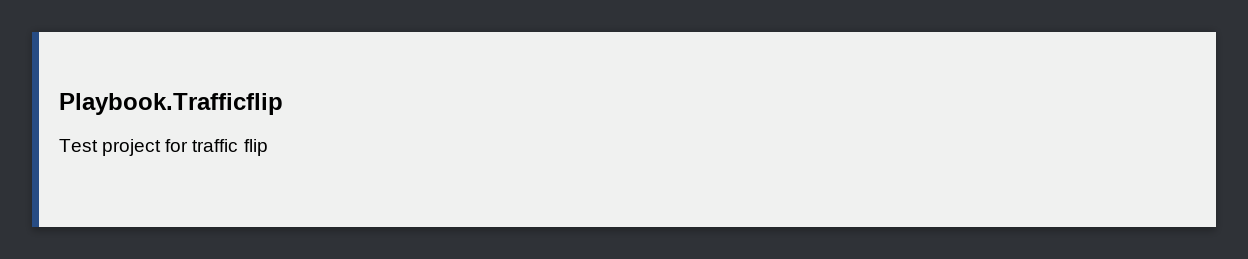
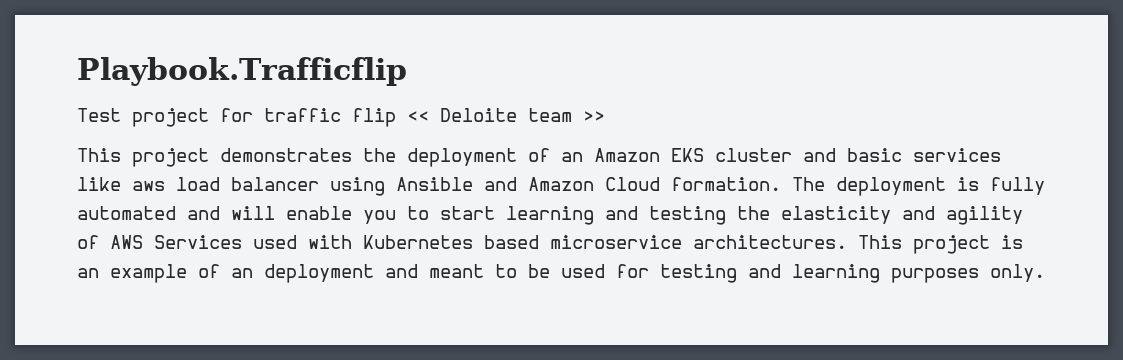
(268, 147) none -> [407,108,605,122] [77,148,1001,167] [77,177,1045,196] [77,206,1023,225] [77,235,1023,254] [77,264,1045,283] << Deloite team >> // This project demonstrates the deployment of an Amazon EKS cluster and basic services like aws load balancer using Ansible and Amazon Cloud formation. The deployment is fully automated and will enable you to start learning and testing the elasticity and agility of AWS Services used with Kubernetes based microservice architectures. This project is an example of an deployment and meant to be used for testing and learning purposes only.

